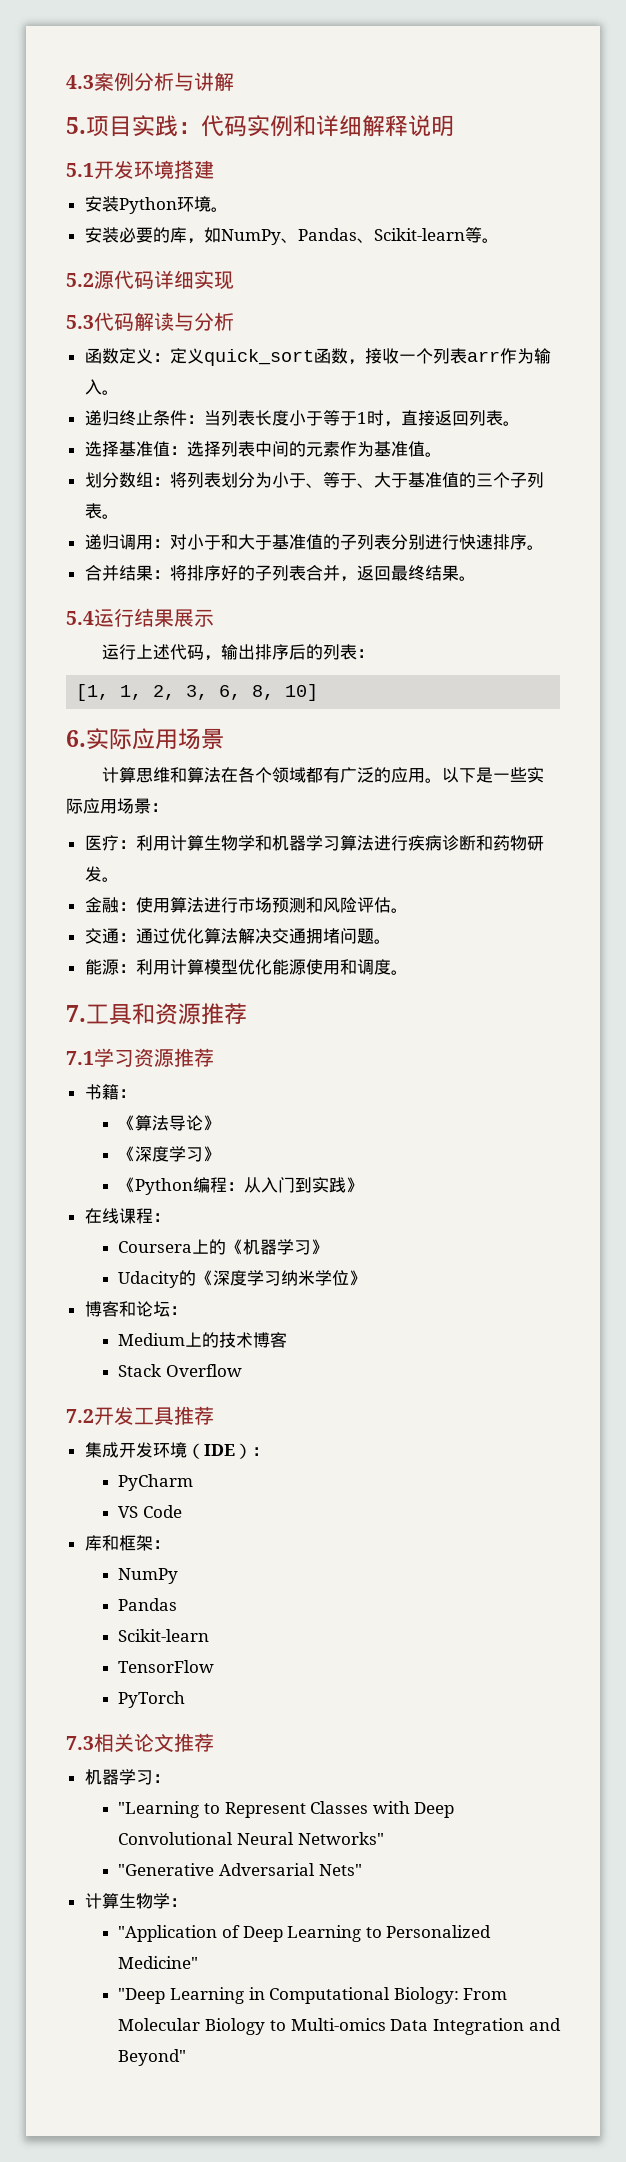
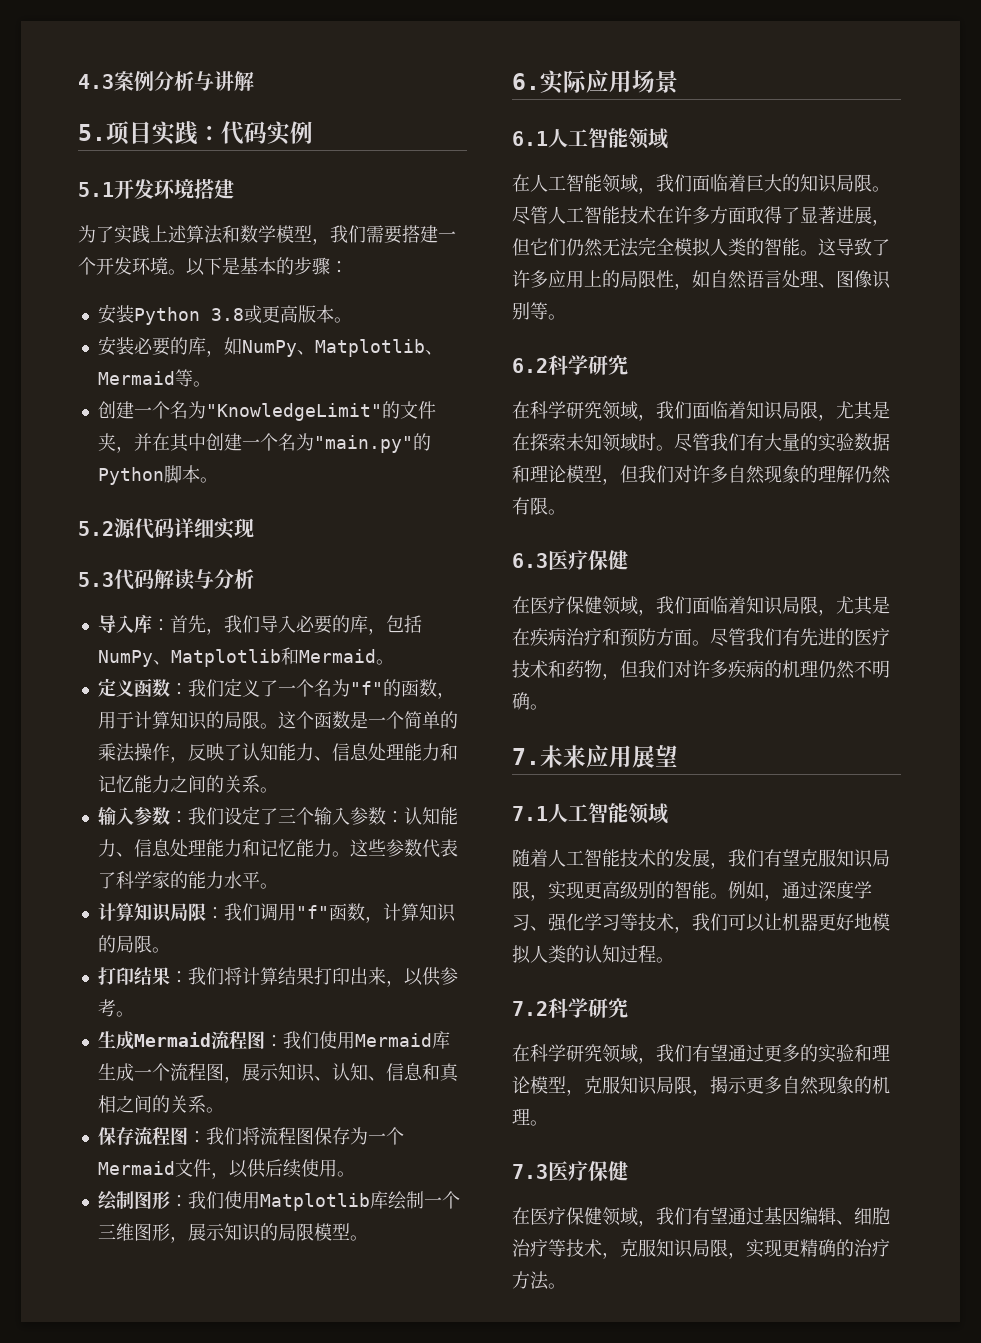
[293,115,454,137] 和详细解释说明 -> (313, 132) none
(214, 169) none -> [78,225,456,245] [78,257,348,276] // 为了实践上述算法和数学模型，我们需要搭建一个开发环境。以下是基本的步骤：
[176,196,211,212] 环境 -> [210,305,334,323] 3.8或更高版本
[297,227,499,243] Pandas、Scikit-learn等。 -> [314,339,443,357] [97,369,211,387] [97,401,436,421] [97,433,431,453] [97,465,218,485] Matplotlib、Mermaid等。 // 创建一个名为"KnowledgeLimit"的文件夹，并在其中创建一个名为"main.py"的Python脚本。
[84,348,551,366] [84,379,119,395] [84,410,520,427] [84,441,442,457] [84,472,544,488] [84,503,119,519] [84,534,544,550] [84,565,476,582] [66,608,214,627] [101,644,374,661] [76,684,319,701] [66,728,224,750] [101,767,544,783] [66,798,168,814] [84,835,544,851] [84,866,119,882] [84,897,408,913] [84,928,391,944] [84,959,408,975] [66,1003,247,1025] [66,1048,214,1068] [84,1084,136,1100] [118,1115,221,1131] [118,1146,221,1162] [118,1177,364,1195] [84,1208,170,1224] [118,1239,329,1255] [118,1270,367,1288] [84,1301,187,1317] [118,1332,288,1348] [118,1364,243,1377] [66,1406,214,1425] [84,1442,269,1459] [118,1474,194,1491] [118,1505,183,1518] [84,1535,170,1551] [118,1568,179,1584] [118,1598,178,1611] [118,1629,210,1642] [118,1660,215,1673] [118,1691,186,1708] [66,1733,214,1752] [84,1769,170,1785] [118,1801,455,1818] [118,1832,384,1845] [118,1863,362,1876] [84,1893,187,1909] [118,1925,492,1942] [118,1956,199,1969] [118,1987,508,2004] [118,2018,561,2035] [118,2049,187,2066] 函数定义：定义quick_sort函数，接收一个列表arr作为输入。 // 递归终止条件：当列表长度小于等于1时，直接返回列表。 // 选择基准值：选择列表中间的元素作为基准值。 // 划分数组：将列表划分为小于、等于、大于基准值的三个子列表。 // 递归调用：对小于和大于基准值的子列表分别进行快速排序。 // 合并结果：将排序好的子列表合并，返回最终结果。 // 5.4运行结果展示 // 运行上述代码，输出排序后的列表： // [1, 1, 2, 3, 6, 8, 10] // 6.实际应用场景 // 计算思维和算法在各个领域都有广泛的应用。以下是一些实际应用场景： // 医疗：利用计算生物学和机器学习算法进行疾病诊断和药物研发。 // 金融：使用算法进行市场预测和风险评估。 // 交通：通过优化算法解决交通拥堵问题。 // 能源：利用计算模型优化能源使用和调度。 // 7.工具和资源推荐 // 7.1学习资源推荐 // 书籍： // 《算法导论》 // 《深度学习》 // 《Python编程：从入门到实践》 // 在线课程： // Coursera上的《机器学习》 // Udacity的《深度学习纳米学位》 // 博客和论坛： // Medium上的技术博客 // Stack Overflow // 7.2开发工具推荐 // 集成开发环境（IDE）： // PyCharm // VS Code // 库和框架： // NumPy // Pandas // Scikit-learn // TensorFlow // PyTorch // 7.3相关论文推荐 // 机器学习： // "Learning to Represent Classes with Deep Convolutional Neural Networks" // "Generative Adversarial Nets" // 计算生物学： // "Application of Deep Learning to Personalized Medicine" // "Deep Learning in Computational Biology: From Molecular Biology to Multi-omics Data Integration and Beyond" -> [97,614,422,635] [97,647,394,667] [97,678,455,699] [97,711,458,730] [97,743,458,763] [97,775,278,793] [97,806,458,825] [97,839,458,858] [97,871,278,889] [97,903,456,923] [97,935,170,953] [97,967,458,987] [97,999,134,1017] [97,1031,450,1050] [97,1063,459,1083] [97,1095,224,1113] [97,1127,404,1146] [97,1159,355,1179] [97,1190,460,1211] [97,1223,368,1243] [512,70,678,94] [512,128,668,149] [512,174,890,194] [512,206,890,226] [512,237,890,257] [512,270,891,290] [512,302,566,320] [512,355,628,375] [512,401,890,421] [512,433,890,452] [512,465,891,485] [512,497,566,515] [512,550,628,571] [512,596,890,616] [512,628,890,647] [512,660,890,680] [512,692,548,710] [512,745,678,768] [512,803,668,824] [512,849,890,869] [512,881,872,901] [512,913,890,933] [512,945,674,964] [512,998,628,1018] [512,1044,890,1064] [512,1076,890,1096] [512,1108,548,1126] [512,1161,628,1182] [512,1207,890,1227] [512,1239,890,1259] [512,1271,566,1290] 导入库：首先，我们导入必要的库，包括NumPy、Matplotlib和Mermaid。 // 定义函数：我们定义了一个名为"f"的函数，用于计算知识的局限。这个函数是一个简单的乘法操作，反映了认知能力、信息处理能力和记忆能力之间的关系。 // 输入参数：我们设定了三个输入参数：认知能力、信息处理能力和记忆能力。这些参数代表了科学家的能力水平。 // 计算知识局限：我们调用"f"函数，计算知识的局限。 // 打印结果：我们将计算结果打印出来，以供参考。 // 生成Mermaid流程图：我们使用Mermaid库生成一个流程图，展示知识、认知、信息和真相之间的关系。 // 保存流程图：我们将流程图保存为一个Mermaid文件，以供后续使用。 // 绘制图形：我们使用Matplotlib库绘制一个三维图形，展示知识的局限模型。 // 6.实际应用场景 // 6.1人工智能领域 // 在人工智能领域，我们面临着巨大的知识局限。尽管人工智能技术在许多方面取得了显著进展，但它们仍然无法完全模拟人类的智能。这导致了许多应用上的局限性，如自然语言处理、图像识别等。 // 6.2科学研究 // 在科学研究领域，我们面临着知识局限，尤其是在探索未知领域时。尽管我们有大量的实验数据和理论模型，但我们对许多自然现象的理解仍然有限。 // 6.3医疗保健 // 在医疗保健领域，我们面临着知识局限，尤其是在疾病治疗和预防方面。尽管我们有先进的医疗技术和药物，但我们对许多疾病的机理仍然不明确。 // 7.未来应用展望 // 7.1人工智能领域 // 随着人工智能技术的发展，我们有望克服知识局限，实现更高级别的智能。例如，通过深度学习、强化学习等技术，我们可以让机器更好地模拟人类的认知过程。 // 7.2科学研究 // 在科学研究领域，我们有望通过更多的实验和理论模型，克服知识局限，揭示更多自然现象的机理。 // 7.3医疗保健 // 在医疗保健领域，我们有望通过基因编辑、细胞治疗等技术，克服知识局限，实现更精确的治疗方法。

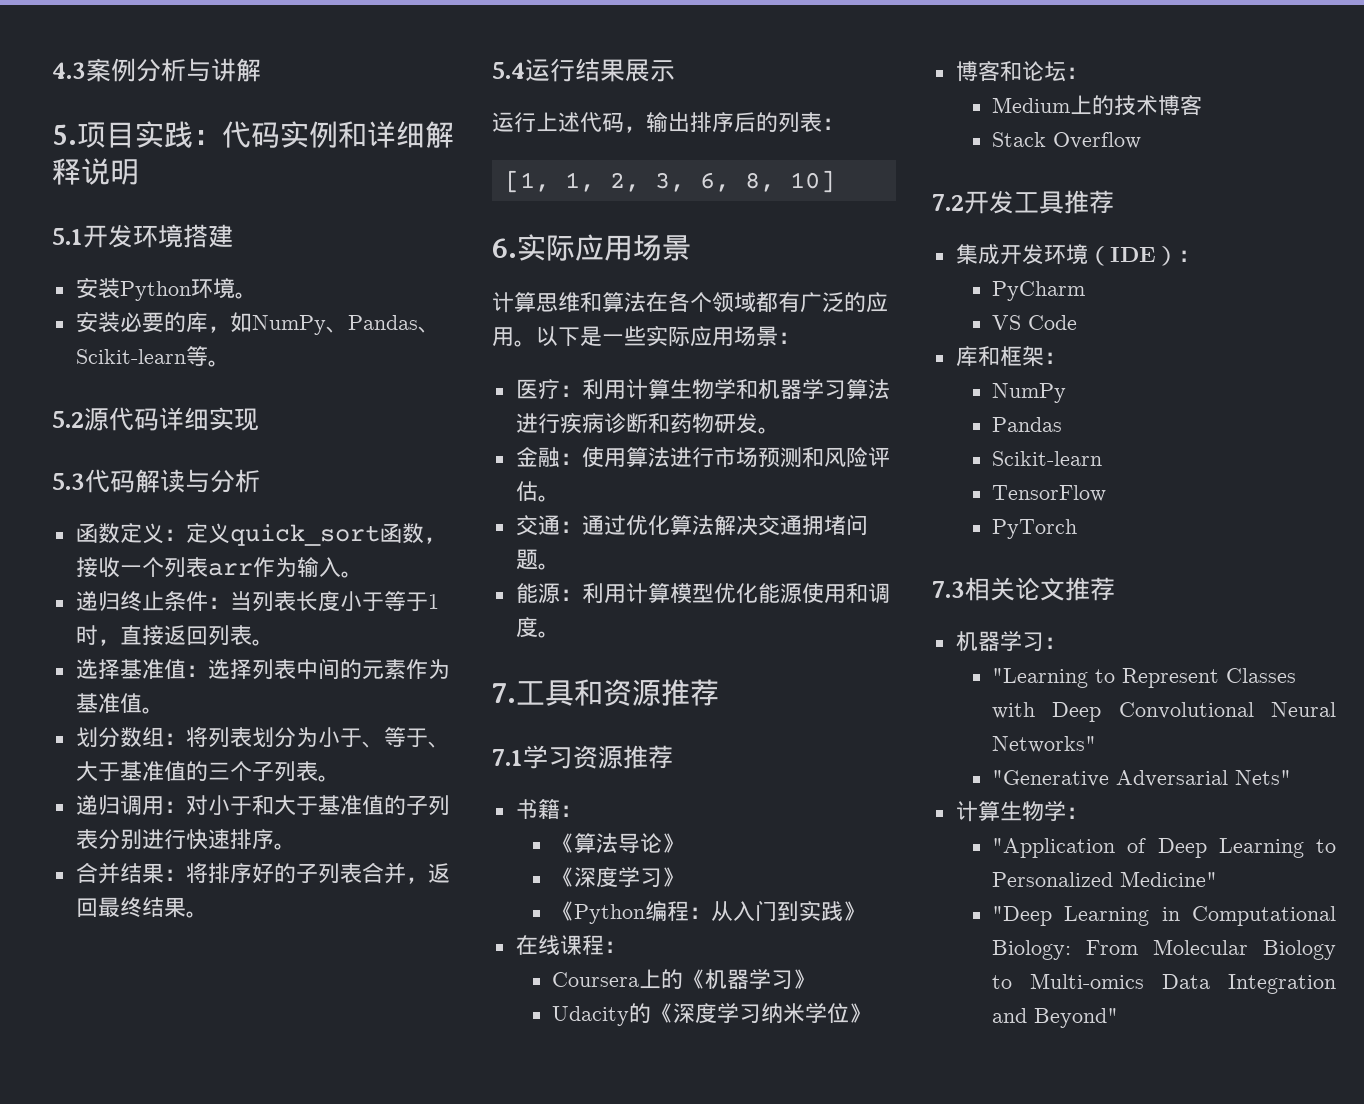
(313, 132) none -> [338,121,454,148] [52,158,139,185] 和详细解释说明
[78,225,456,245] [78,257,348,276] // 为了实践上述算法和数学模型，我们需要搭建一个开发环境。以下是基本的步骤： -> (233, 236) none
[210,305,334,323] 3.8或更高版本 -> [190,278,235,299] 环境
[314,339,443,357] [97,369,211,387] [97,401,436,421] [97,433,431,453] [97,465,218,485] Matplotlib、Mermaid等。 // 创建一个名为"KnowledgeLimit"的文件夹，并在其中创建一个名为"main.py"的Python脚本。 -> [347,315,440,333] [75,346,230,367] Pandas、Scikit-learn等。
[97,614,422,635] [97,647,394,667] [97,678,455,699] [97,711,458,730] [97,743,458,763] [97,775,278,793] [97,806,458,825] [97,839,458,858] [97,871,278,889] [97,903,456,923] [97,935,170,953] [97,967,458,987] [97,999,134,1017] [97,1031,450,1050] [97,1063,459,1083] [97,1095,224,1113] [97,1127,404,1146] [97,1159,355,1179] [97,1190,460,1211] [97,1223,368,1243] [512,70,678,94] [512,128,668,149] [512,174,890,194] [512,206,890,226] [512,237,890,257] [512,270,891,290] [512,302,566,320] [512,355,628,375] [512,401,890,421] [512,433,890,452] [512,465,891,485] [512,497,566,515] [512,550,628,571] [512,596,890,616] [512,628,890,647] [512,660,890,680] [512,692,548,710] [512,745,678,768] [512,803,668,824] [512,849,890,869] [512,881,872,901] [512,913,890,933] [512,945,674,964] [512,998,628,1018] [512,1044,890,1064] [512,1076,890,1096] [512,1108,548,1126] [512,1161,628,1182] [512,1207,890,1227] [512,1239,890,1259] [512,1271,566,1290] 导入库：首先，我们导入必要的库，包括NumPy、Matplotlib和Mermaid。 // 定义函数：我们定义了一个名为"f"的函数，用于计算知识的局限。这个函数是一个简单的乘法操作，反映了认知能力、信息处理能力和记忆能力之间的关系。 // 输入参数：我们设定了三个输入参数：认知能力、信息处理能力和记忆能力。这些参数代表了科学家的能力水平。 // 计算知识局限：我们调用"f"函数，计算知识的局限。 // 打印结果：我们将计算结果打印出来，以供参考。 // 生成Mermaid流程图：我们使用Mermaid库生成一个流程图，展示知识、认知、信息和真相之间的关系。 // 保存流程图：我们将流程图保存为一个Mermaid文件，以供后续使用。 // 绘制图形：我们使用Matplotlib库绘制一个三维图形，展示知识的局限模型。 // 6.实际应用场景 // 6.1人工智能领域 // 在人工智能领域，我们面临着巨大的知识局限。尽管人工智能技术在许多方面取得了显著进展，但它们仍然无法完全模拟人类的智能。这导致了许多应用上的局限性，如自然语言处理、图像识别等。 // 6.2科学研究 // 在科学研究领域，我们面临着知识局限，尤其是在探索未知领域时。尽管我们有大量的实验数据和理论模型，但我们对许多自然现象的理解仍然有限。 // 6.3医疗保健 // 在医疗保健领域，我们面临着知识局限，尤其是在疾病治疗和预防方面。尽管我们有先进的医疗技术和药物，但我们对许多疾病的机理仍然不明确。 // 7.未来应用展望 // 7.1人工智能领域 // 随着人工智能技术的发展，我们有望克服知识局限，实现更高级别的智能。例如，通过深度学习、强化学习等技术，我们可以让机器更好地模拟人类的认知过程。 // 7.2科学研究 // 在科学研究领域，我们有望通过更多的实验和理论模型，克服知识局限，揭示更多自然现象的机理。 // 7.3医疗保健 // 在医疗保健领域，我们有望通过基因编辑、细胞治疗等技术，克服知识局限，实现更精确的治疗方法。 -> [75,523,446,546] [75,557,363,578] [75,591,439,612] [75,625,274,646] [75,658,450,680] [75,693,164,714] [75,726,450,748] [75,761,340,782] [75,795,450,815] [75,829,296,850] [75,862,450,884] [75,897,208,918] [492,58,675,82] [492,112,844,133] [504,170,835,193] [492,234,691,261] [492,292,888,313] [492,326,800,347] [515,379,890,400] [515,412,780,434] [515,447,890,468] [515,481,560,502] [515,514,868,536] [515,549,560,570] [515,583,890,604] [515,617,560,638] [492,679,719,706] [492,745,673,769] [515,799,582,819] [552,833,685,853] [552,867,685,888] [552,900,866,924] [515,935,626,956] [552,969,816,990] [552,1003,872,1026] [955,61,1088,82] [992,95,1203,116] [992,132,1142,149] [932,190,1114,214] [955,244,1200,266] [992,281,1086,301] [992,315,1078,330] [955,346,1066,367] [992,383,1067,403] [992,417,1063,432] [992,451,1103,466] [992,485,1107,502] [992,519,1078,539] [932,577,1115,601] [955,631,1066,652] [992,668,1297,688] [992,702,1336,722] [992,736,1097,753] [992,770,1292,787] [955,801,1088,822] [992,838,1336,858] [992,871,1218,887] [992,906,1336,926] [992,939,1336,960] [992,973,1336,994] [992,1008,1119,1028] 函数定义：定义quick_sort函数，接收一个列表arr作为输入。 // 递归终止条件：当列表长度小于等于1时，直接返回列表。 // 选择基准值：选择列表中间的元素作为基准值。 // 划分数组：将列表划分为小于、等于、大于基准值的三个子列表。 // 递归调用：对小于和大于基准值的子列表分别进行快速排序。 // 合并结果：将排序好的子列表合并，返回最终结果。 // 5.4运行结果展示 // 运行上述代码，输出排序后的列表： // [1, 1, 2, 3, 6, 8, 10] // 6.实际应用场景 // 计算思维和算法在各个领域都有广泛的应用。以下是一些实际应用场景： // 医疗：利用计算生物学和机器学习算法进行疾病诊断和药物研发。 // 金融：使用算法进行市场预测和风险评估。 // 交通：通过优化算法解决交通拥堵问题。 // 能源：利用计算模型优化能源使用和调度。 // 7.工具和资源推荐 // 7.1学习资源推荐 // 书籍： // 《算法导论》 // 《深度学习》 // 《Python编程：从入门到实践》 // 在线课程： // Coursera上的《机器学习》 // Udacity的《深度学习纳米学位》 // 博客和论坛： // Medium上的技术博客 // Stack Overflow // 7.2开发工具推荐 // 集成开发环境（IDE）： // PyCharm // VS Code // 库和框架： // NumPy // Pandas // Scikit-learn // TensorFlow // PyTorch // 7.3相关论文推荐 // 机器学习： // "Learning to Represent Classes with Deep Convolutional Neural Networks" // "Generative Adversarial Nets" // 计算生物学： // "Application of Deep Learning to Personalized Medicine" // "Deep Learning in Computational Biology: From Molecular Biology to Multi-omics Data Integration and Beyond"

